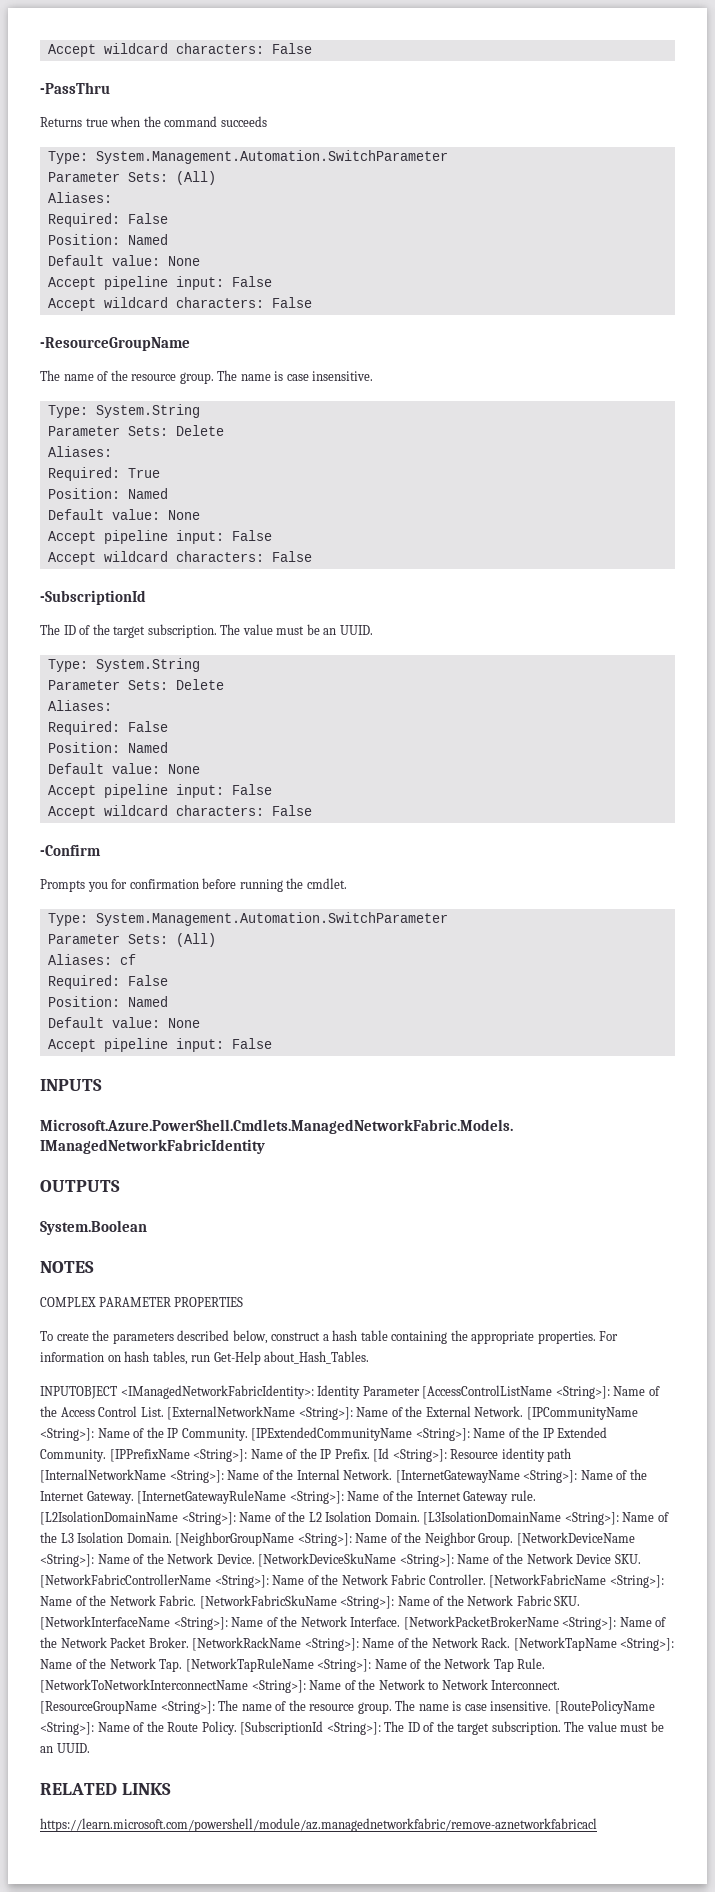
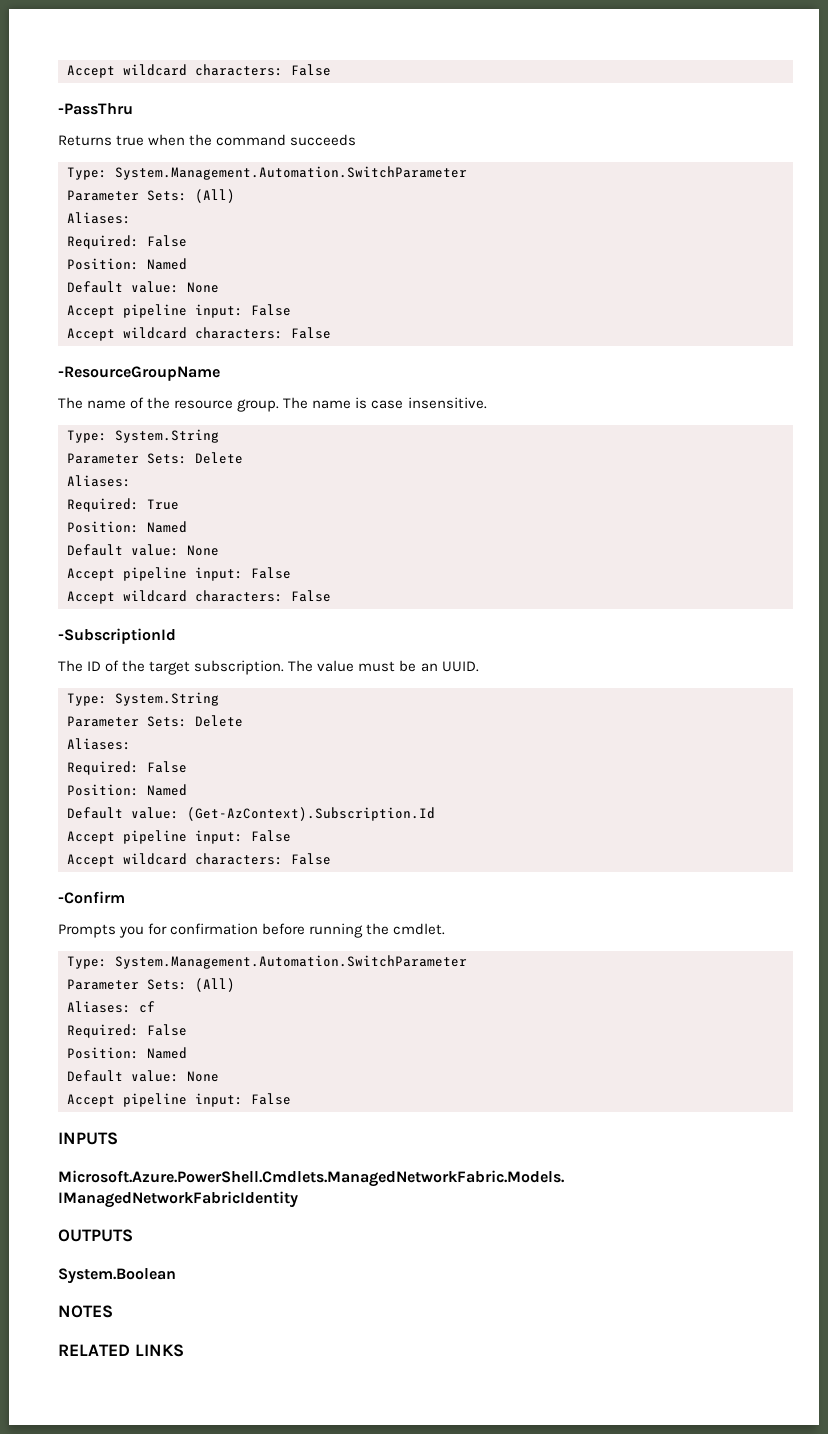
[111,763,200,774] value: None -> [131,807,435,821] value: (Get-AzContext).Subscription.Id
[40,1297,244,1307] [40,1330,619,1344] [40,1351,370,1365] [40,1385,660,1399] [40,1406,638,1420] [40,1427,608,1441] [40,1448,572,1462] [40,1469,647,1483] [40,1490,536,1504] [40,1511,669,1525] [40,1532,635,1546] [40,1553,641,1567] [40,1574,664,1588] [40,1595,581,1609] [40,1616,667,1630] [40,1637,675,1651] [40,1658,546,1672] [40,1679,561,1693] [40,1700,655,1714] [40,1721,664,1735] [40,1743,90,1753] // COMPLEX PARAMETER PROPERTIES // To create the parameters described below, construct a hash table containing the appropriate properties. For information on hash tables, run Get-Help about_Hash_Tables. // INPUTOBJECT <IManagedNetworkFabricIdentity>: Identity Parameter [AccessControlListName <String>]: Name of the Access Control List. [ExternalNetworkName <String>]: Name of the External Network. [IPCommunityName <String>]: Name of the IP Community. [IPExtendedCommunityName <String>]: Name of the IP Extended Community. [IPPrefixName <String>]: Name of the IP Prefix. [Id <String>]: Resource identity path [InternalNetworkName <String>]: Name of the Internal Network. [InternetGatewayName <String>]: Name of the Internet Gateway. [InternetGatewayRuleName <String>]: Name of the Internet Gateway rule. [L2IsolationDomainName <String>]: Name of the L2 Isolation Domain. [L3IsolationDomainName <String>]: Name of the L3 Isolation Domain. [NeighborGroupName <String>]: Name of the Neighbor Group. [NetworkDeviceName <String>]: Name of the Network Device. [NetworkDeviceSkuName <String>]: Name of the Network Device SKU. [NetworkFabricControllerName <String>]: Name of the Network Fabric Controller. [NetworkFabricName <String>]: Name of the Network Fabric. [NetworkFabricSkuName <String>]: Name of the Network Fabric SKU. [NetworkInterfaceName <String>]: Name of the Network Interface. [NetworkPacketBrokerName <String>]: Name of the Network Packet Broker. [NetworkRackName <String>]: Name of the Network Rack. [NetworkTapName <String>]: Name of the Network Tap. [NetworkTapRuleName <String>]: Name of the Network Tap Rule. [NetworkToNetworkInterconnectName <String>]: Name of the Network to Network Interconnect. [ResourceGroupName <String>]: The name of the resource group. The name is case insensitive. [RoutePolicyName <String>]: Name of the Route Policy. [SubscriptionId <String>]: The ID of the target subscription. The value must be an UUID. -> (113, 1311) none
[40,1818,597,1832] // https://learn.microsoft.com/powershell/module/az.managednetworkfabric/remove-aznetworkfabricacl -> (184, 1350) none

